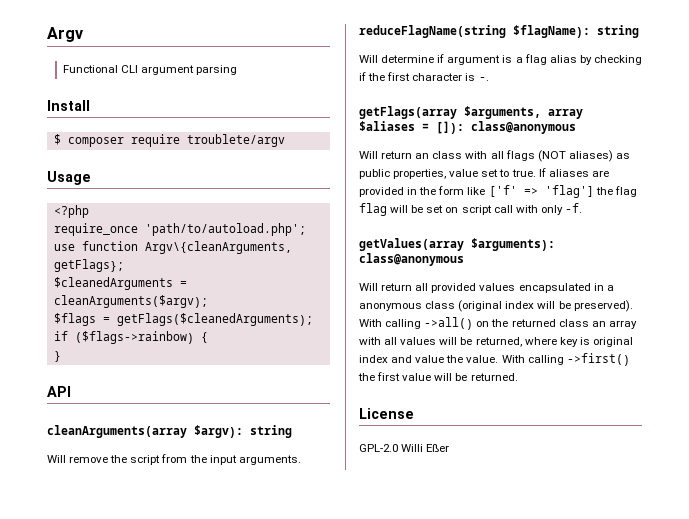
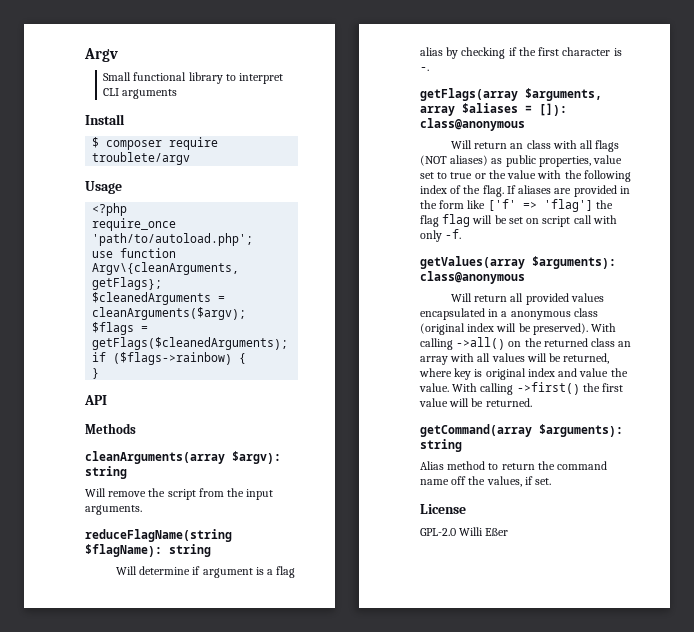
[63,65,238,75] Functional CLI argument parsing -> [103,72,284,84] [103,88,178,99] Small functional library to interpret CLI arguments
(71, 391) none -> [85,423,136,434] // Methods
[511,169,536,177] true. -> [450,170,631,182] [420,185,504,197] true or the value with the following index of the flag.
(518, 377) none -> [420,424,623,437] [420,439,462,452] [420,461,608,470] [420,476,552,487] // getCommand(array $arguments): string // Alias method to return the command name off the values, if set.

